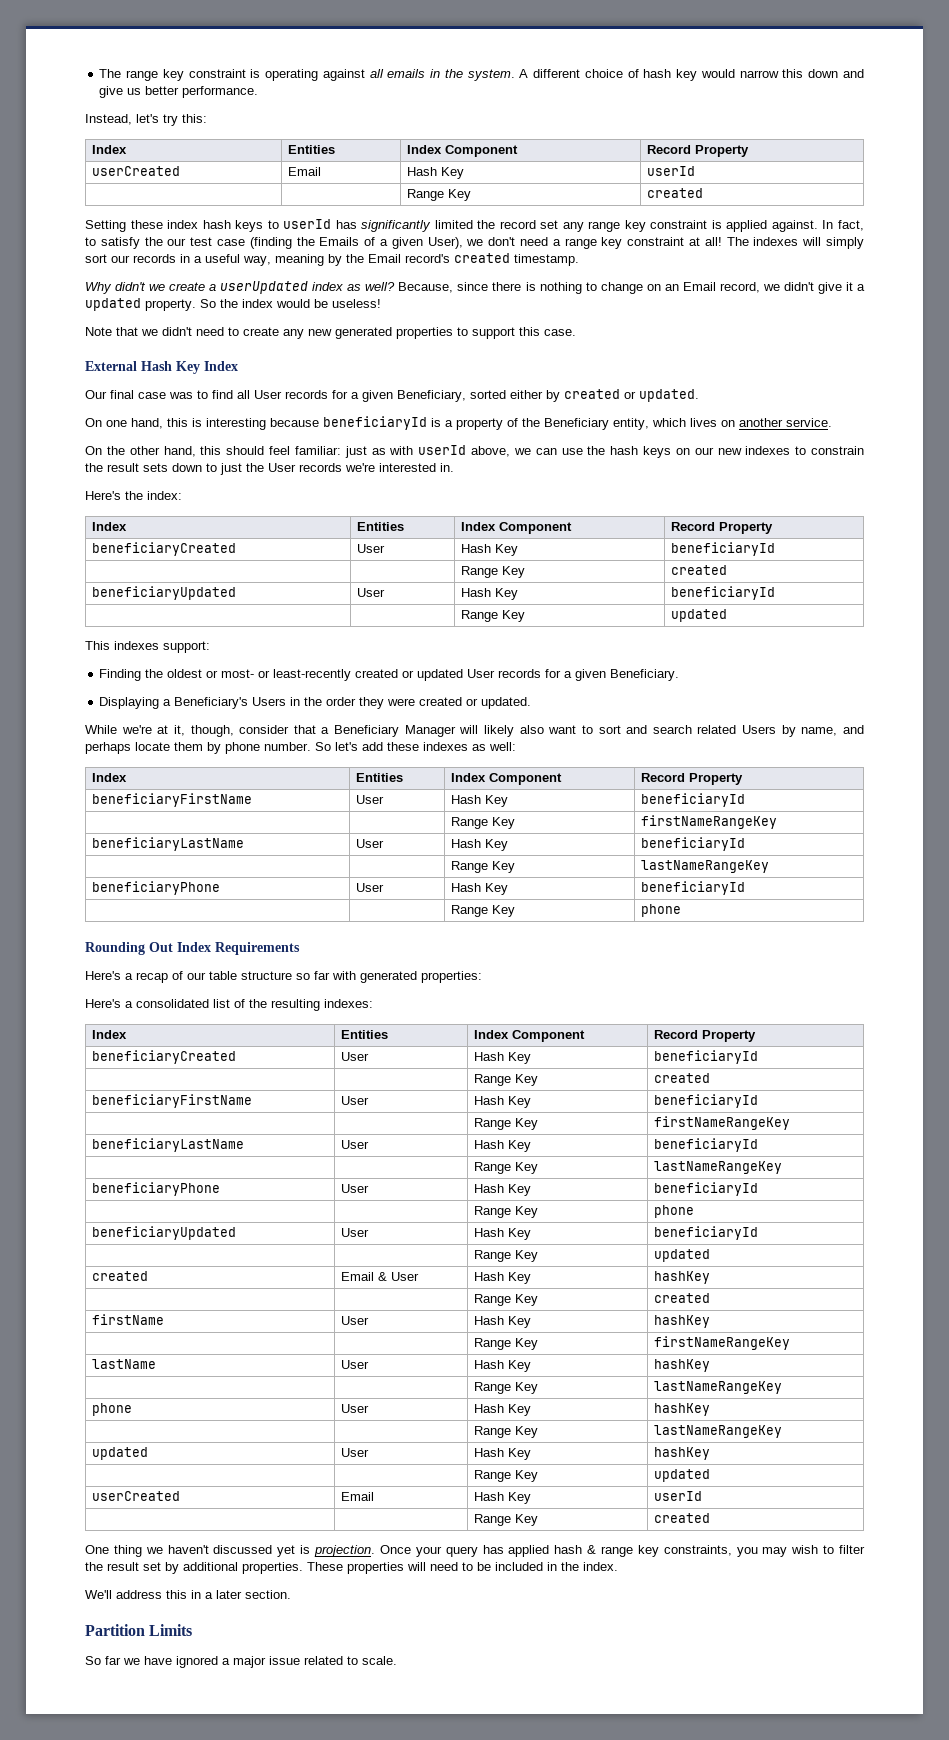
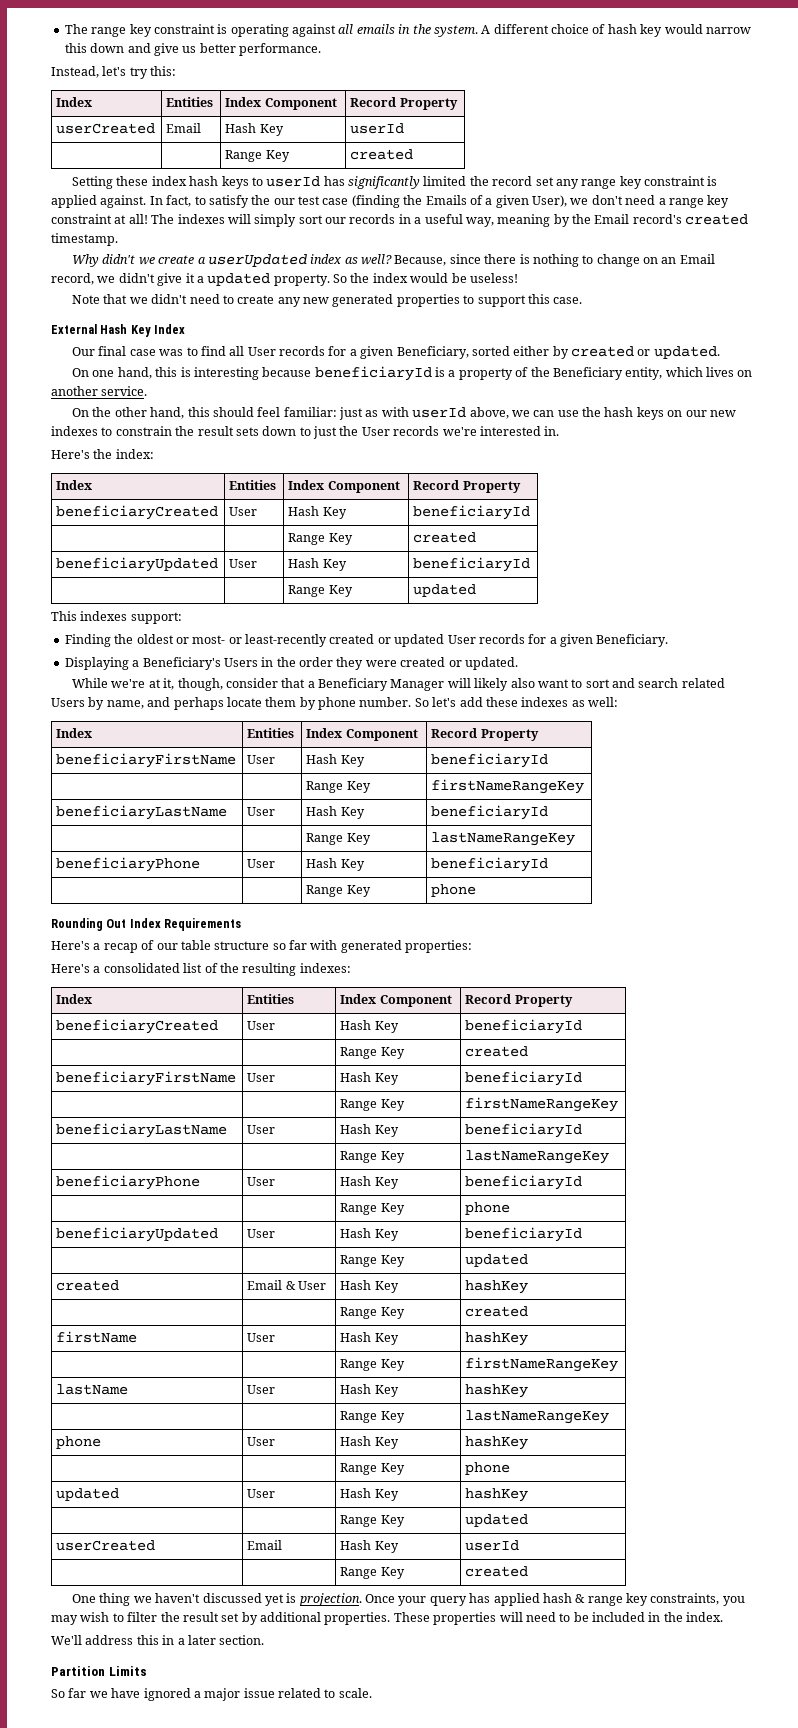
[654,1425,783,1438] lastNameRangeKey -> [465,1462,511,1475] phone

